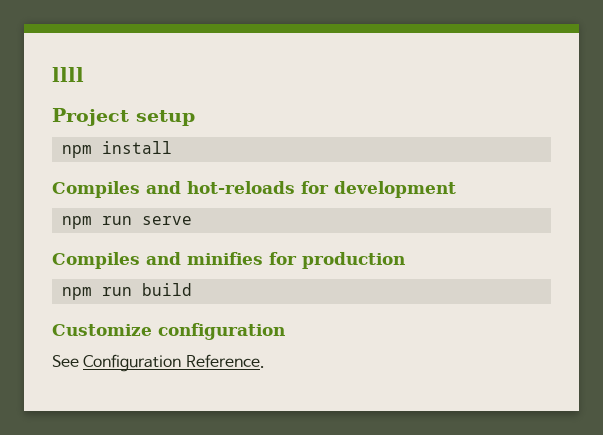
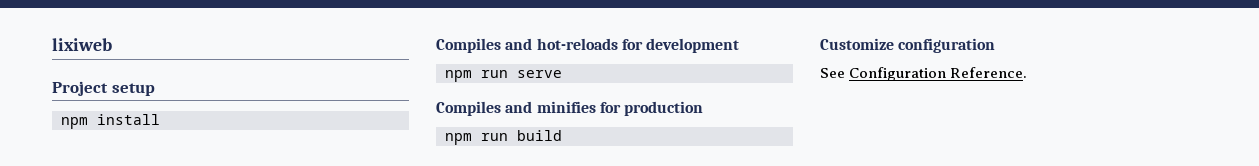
[52,67,84,82] llll -> [52,38,112,51] lixiweb

